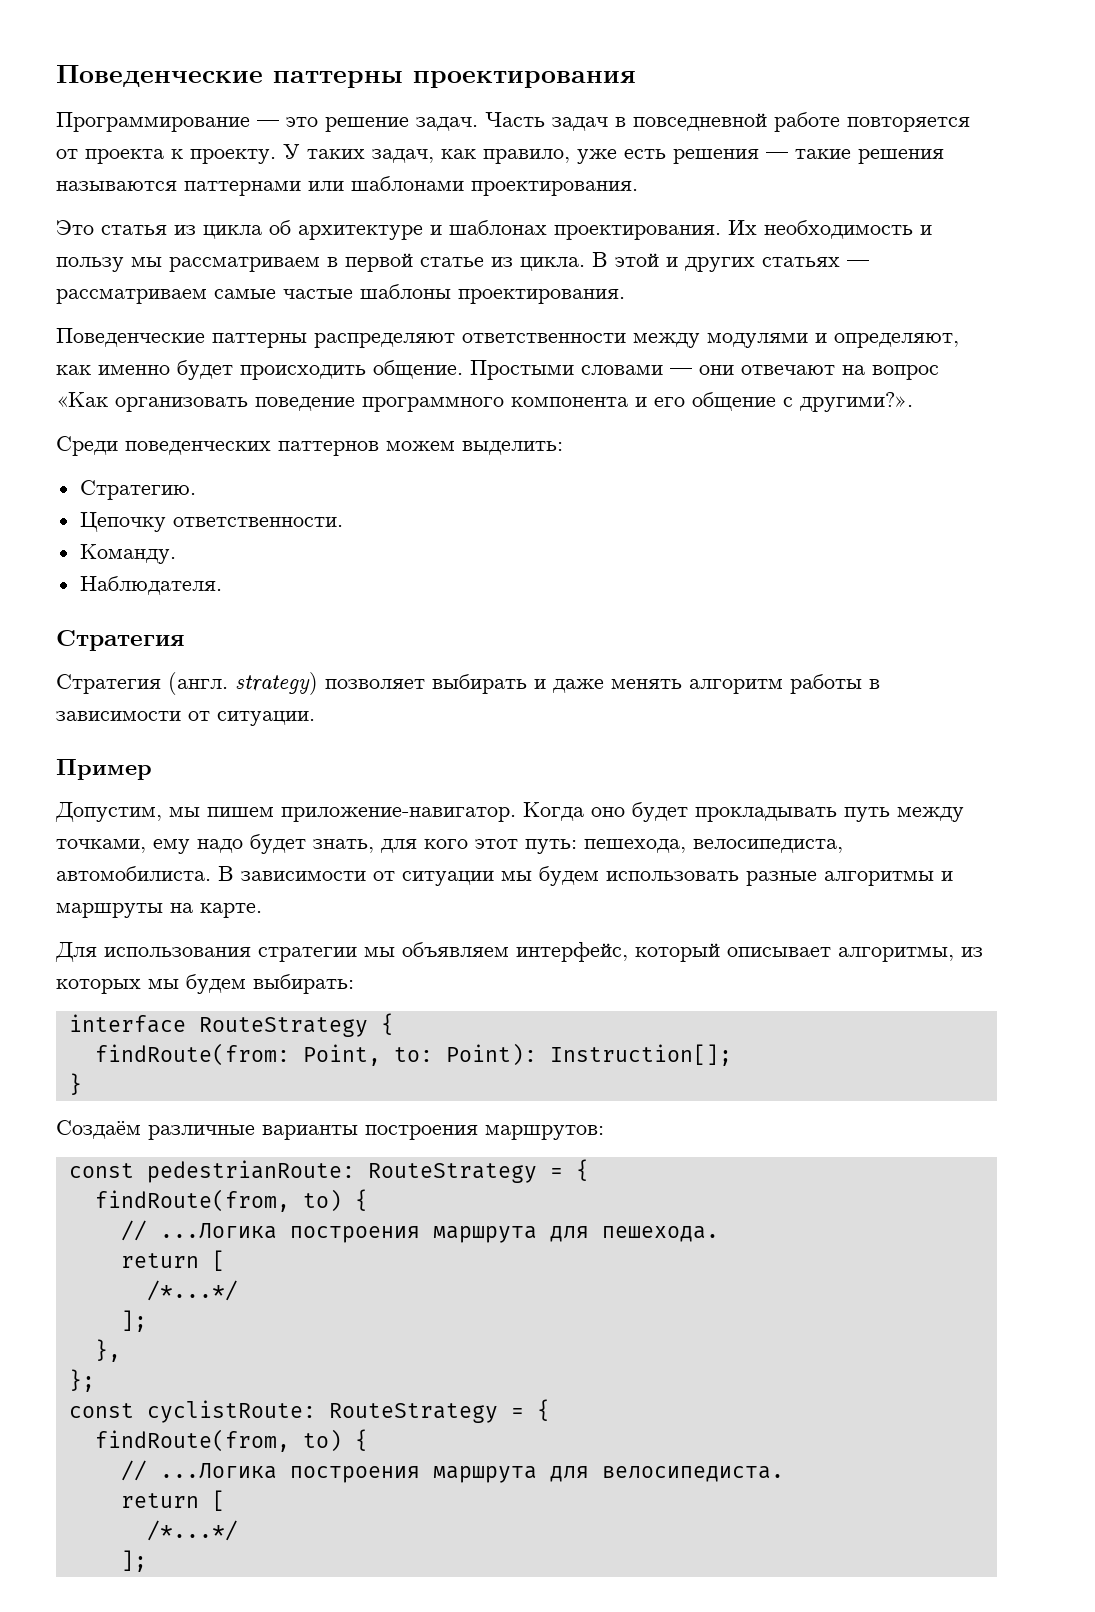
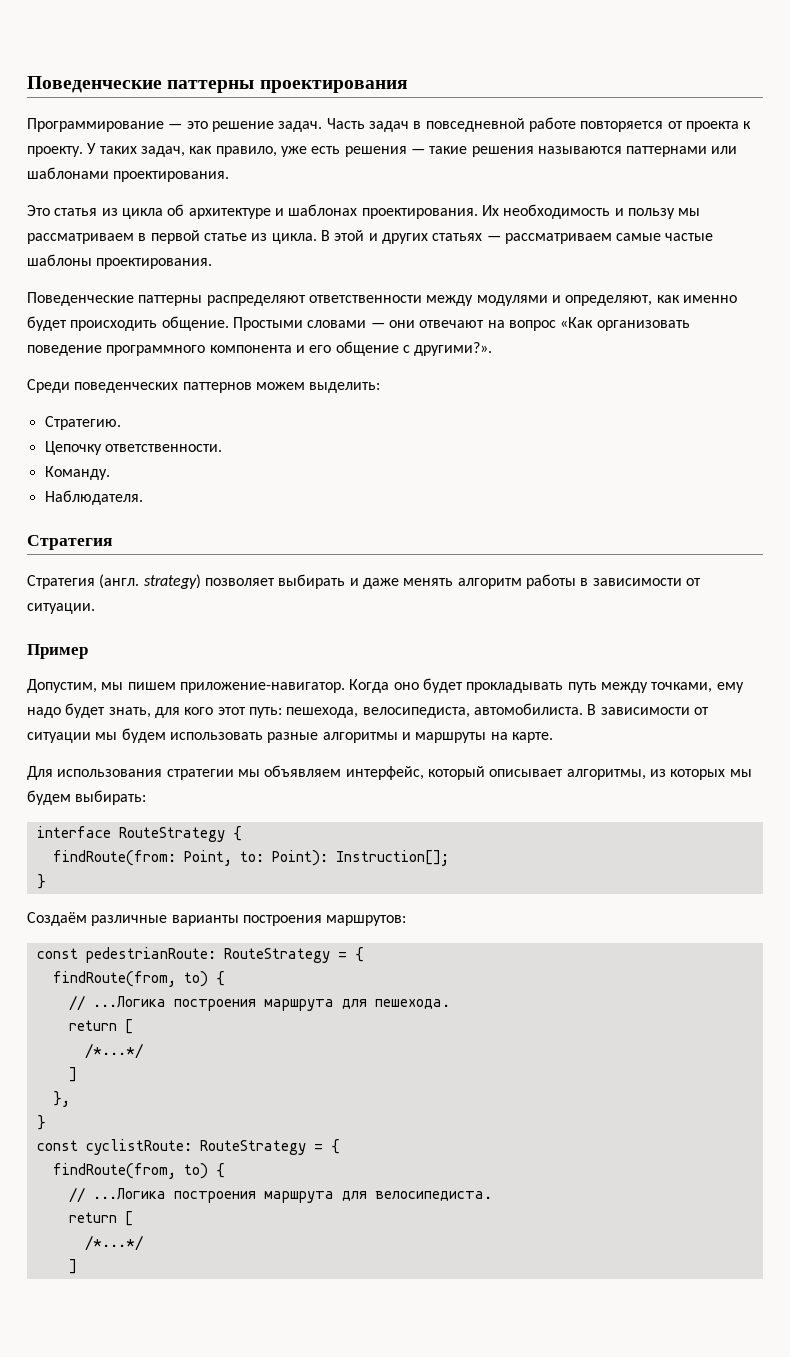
[120,1310,147,1332] ]; -> [68,1067,77,1082] ]
[68,1369,95,1392] }; -> [36,1115,46,1130] }
[120,1550,147,1572] ]; -> [68,1259,77,1274] ]

